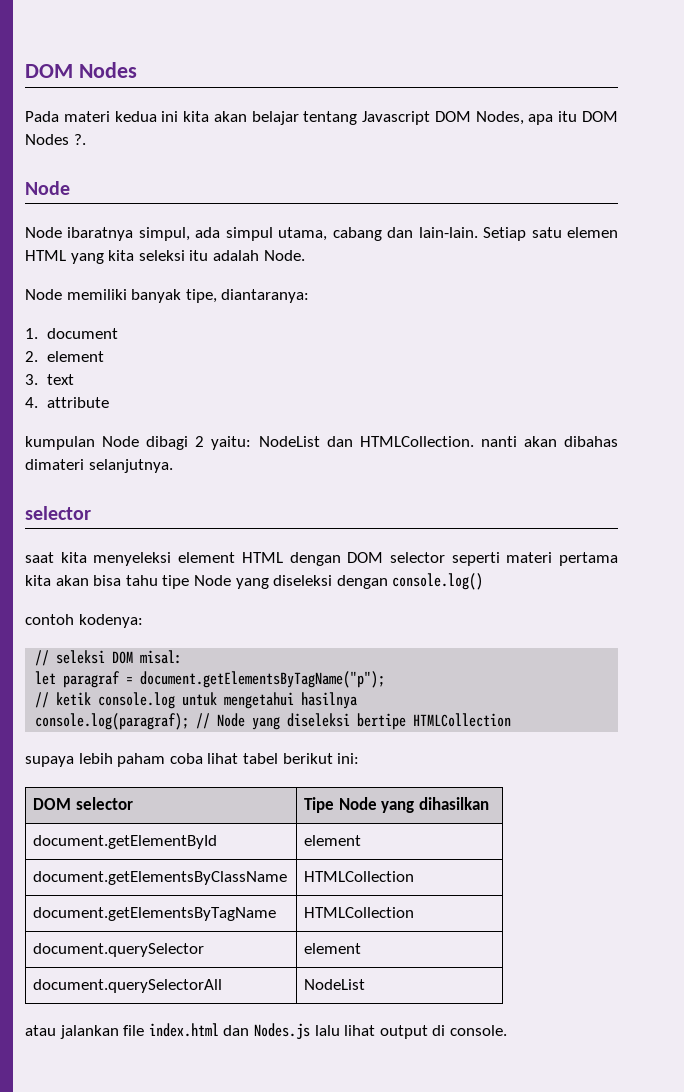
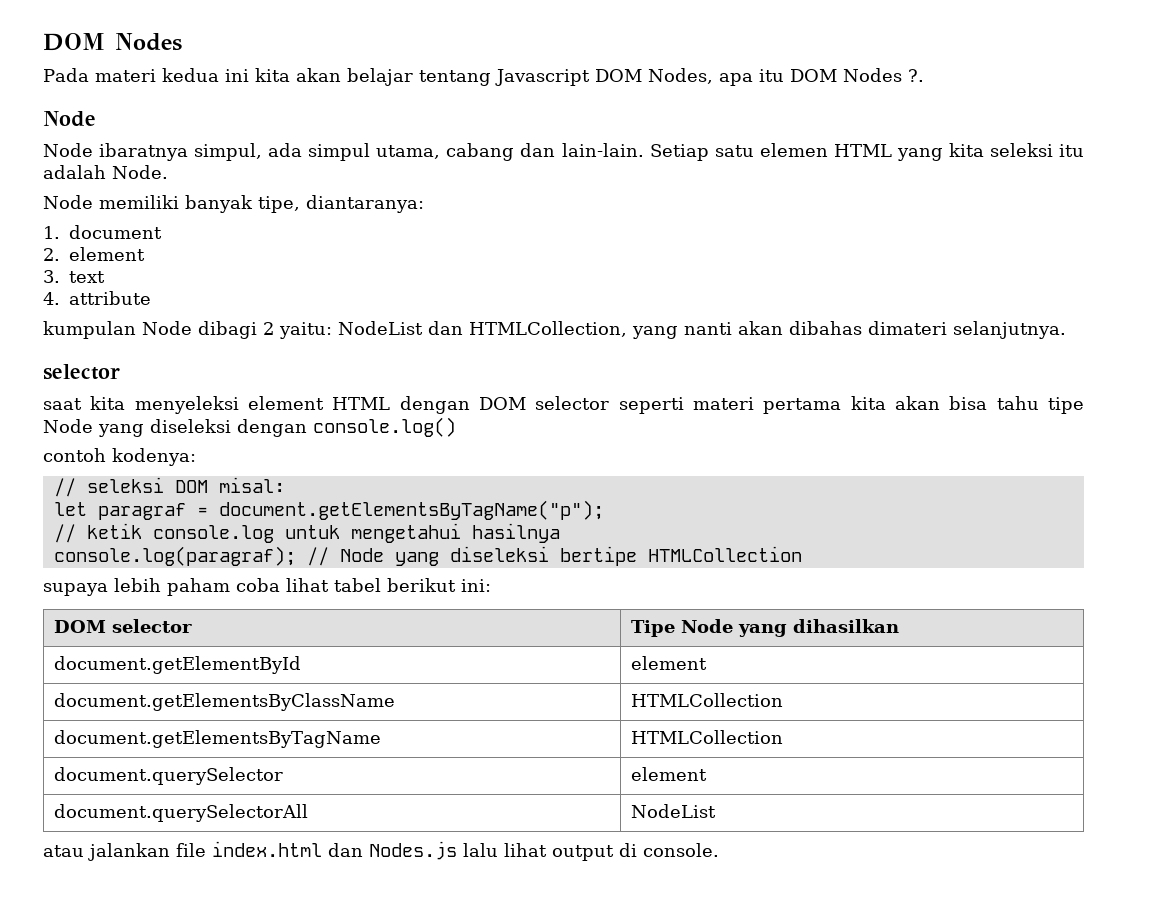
[359,436,474,447] HTMLCollection. -> [469,321,678,339] HTMLCollection, yang

